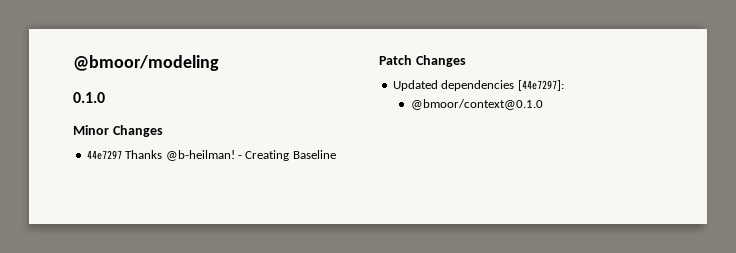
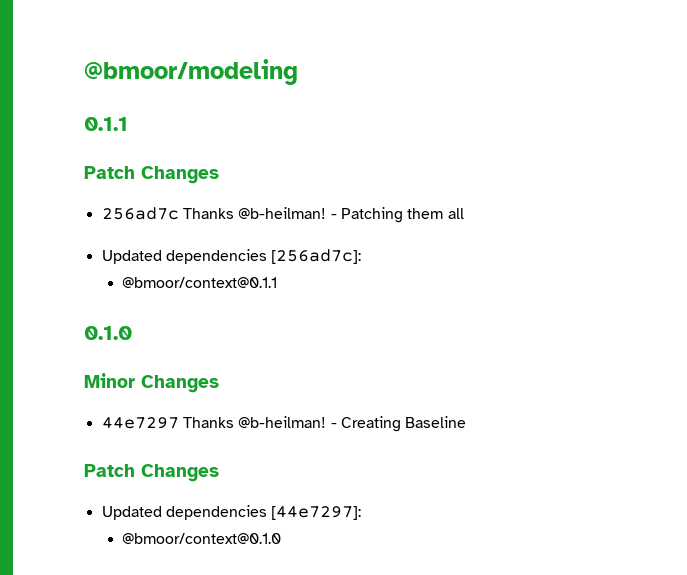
(219, 63) none -> [84,117,128,131] [84,166,219,184] [101,207,464,223] [101,249,362,264] [122,277,278,288] // 0.1.1 // Patch Changes // 256ad7c Thanks @b-heilman! - Patching them all // Updated dependencies [256ad7c]: // @bmoor/context@0.1.1

